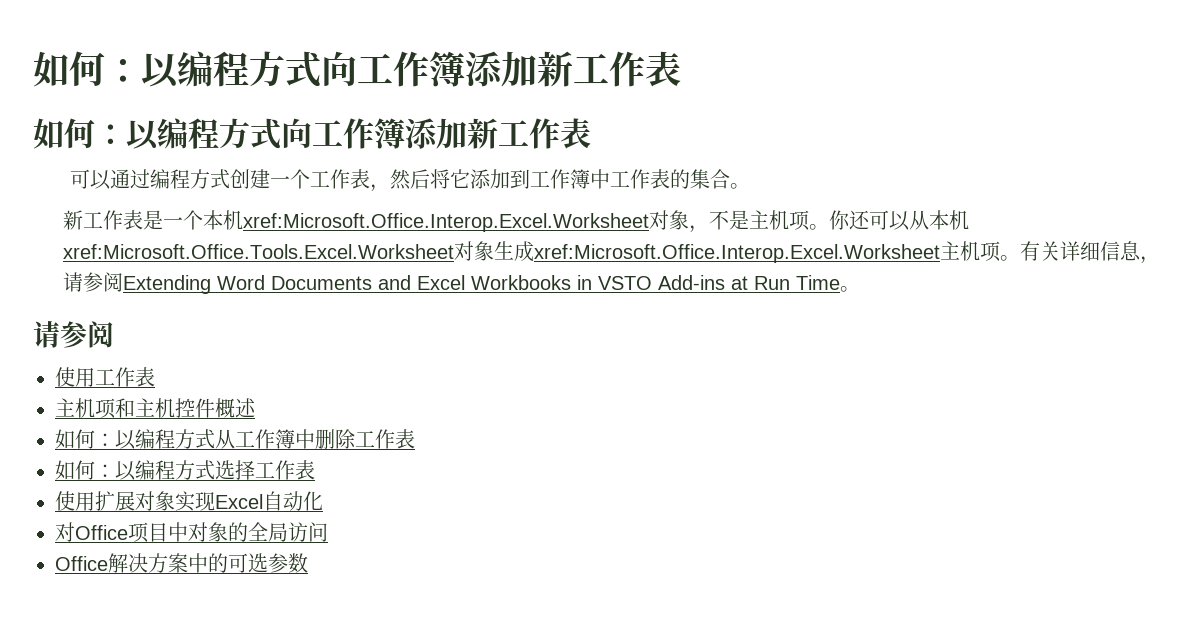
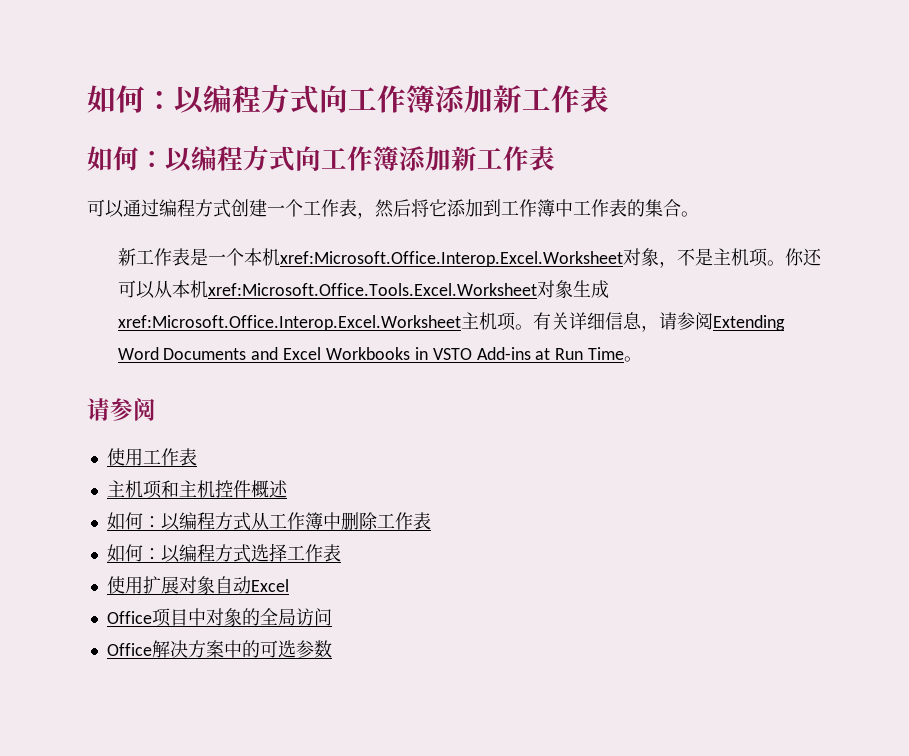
[175,491,323,512] [55,522,75,542] 实现Excel自动化 // 对 -> [214,576,289,594] 自动Excel //

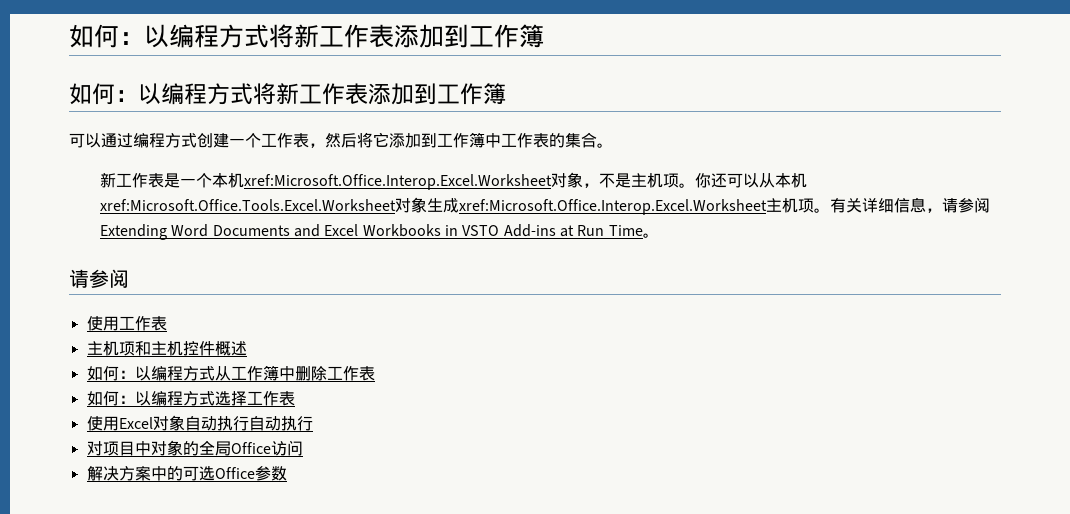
[87,84,609,114] [87,146,555,172] 如何：以编程方式向工作簿添加新工作表 // 如何：以编程方式向工作簿添加新工作表 -> [69,24,544,48] [69,83,506,105] 如何：以编程方式将新工作表添加到工作簿 // 如何：以编程方式将新工作表添加到工作簿
[142,576,179,594] 扩展 -> [118,417,153,429] Excel
[250,579,289,592] [106,611,152,624] Excel // Office -> [216,416,313,431] [86,441,103,456] 执行自动执行 // 对
(296, 617) none -> [230,442,271,454] Office
[106,643,152,656] Office -> (303, 448) none
(296, 649) none -> [214,467,255,479] Office

